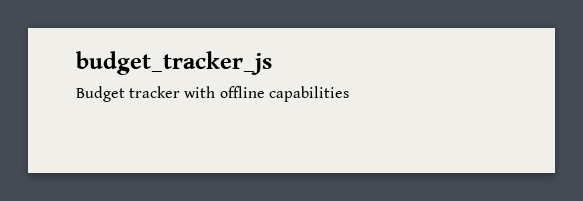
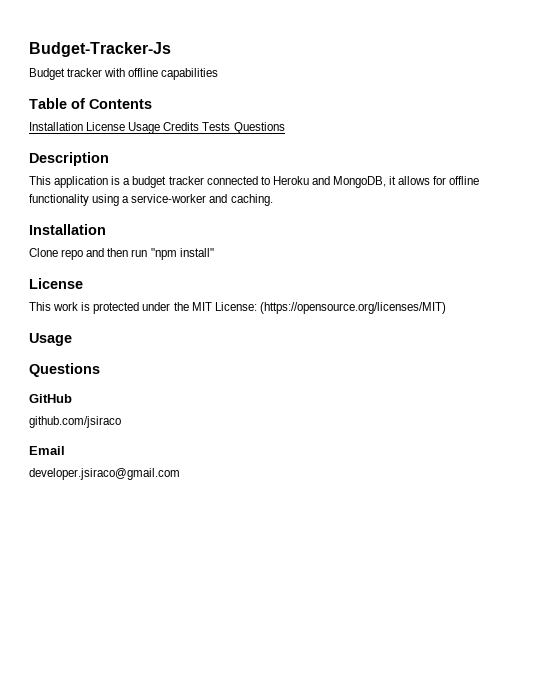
[76,51,272,75] budget_tracker_js -> [29,42,171,57] Budget-Tracker-Js
(349, 94) none -> [29,98,152,109] [29,122,285,134] [29,152,109,166] [29,176,480,188] [29,194,273,206] [29,224,106,235] [29,248,214,260] [29,278,83,289] [29,302,446,314] [29,333,72,346] [29,363,100,377] [29,394,72,403] [29,416,121,428] [29,446,65,455] [29,468,180,480] // Table of Contents // Installation License Usage Credits Tests Questions // Description // This application is a budget tracker connected to Heroku and MongoDB, it allows for offline functionality using a service-worker and caching. // Installation // Clone repo and then run "npm install" // License // This work is protected under the MIT License: (https://opensource.org/licenses/MIT) // Usage // Questions // GitHub // github.com/jsiraco // Email // developer.jsiraco@gmail.com

